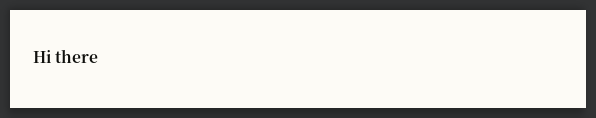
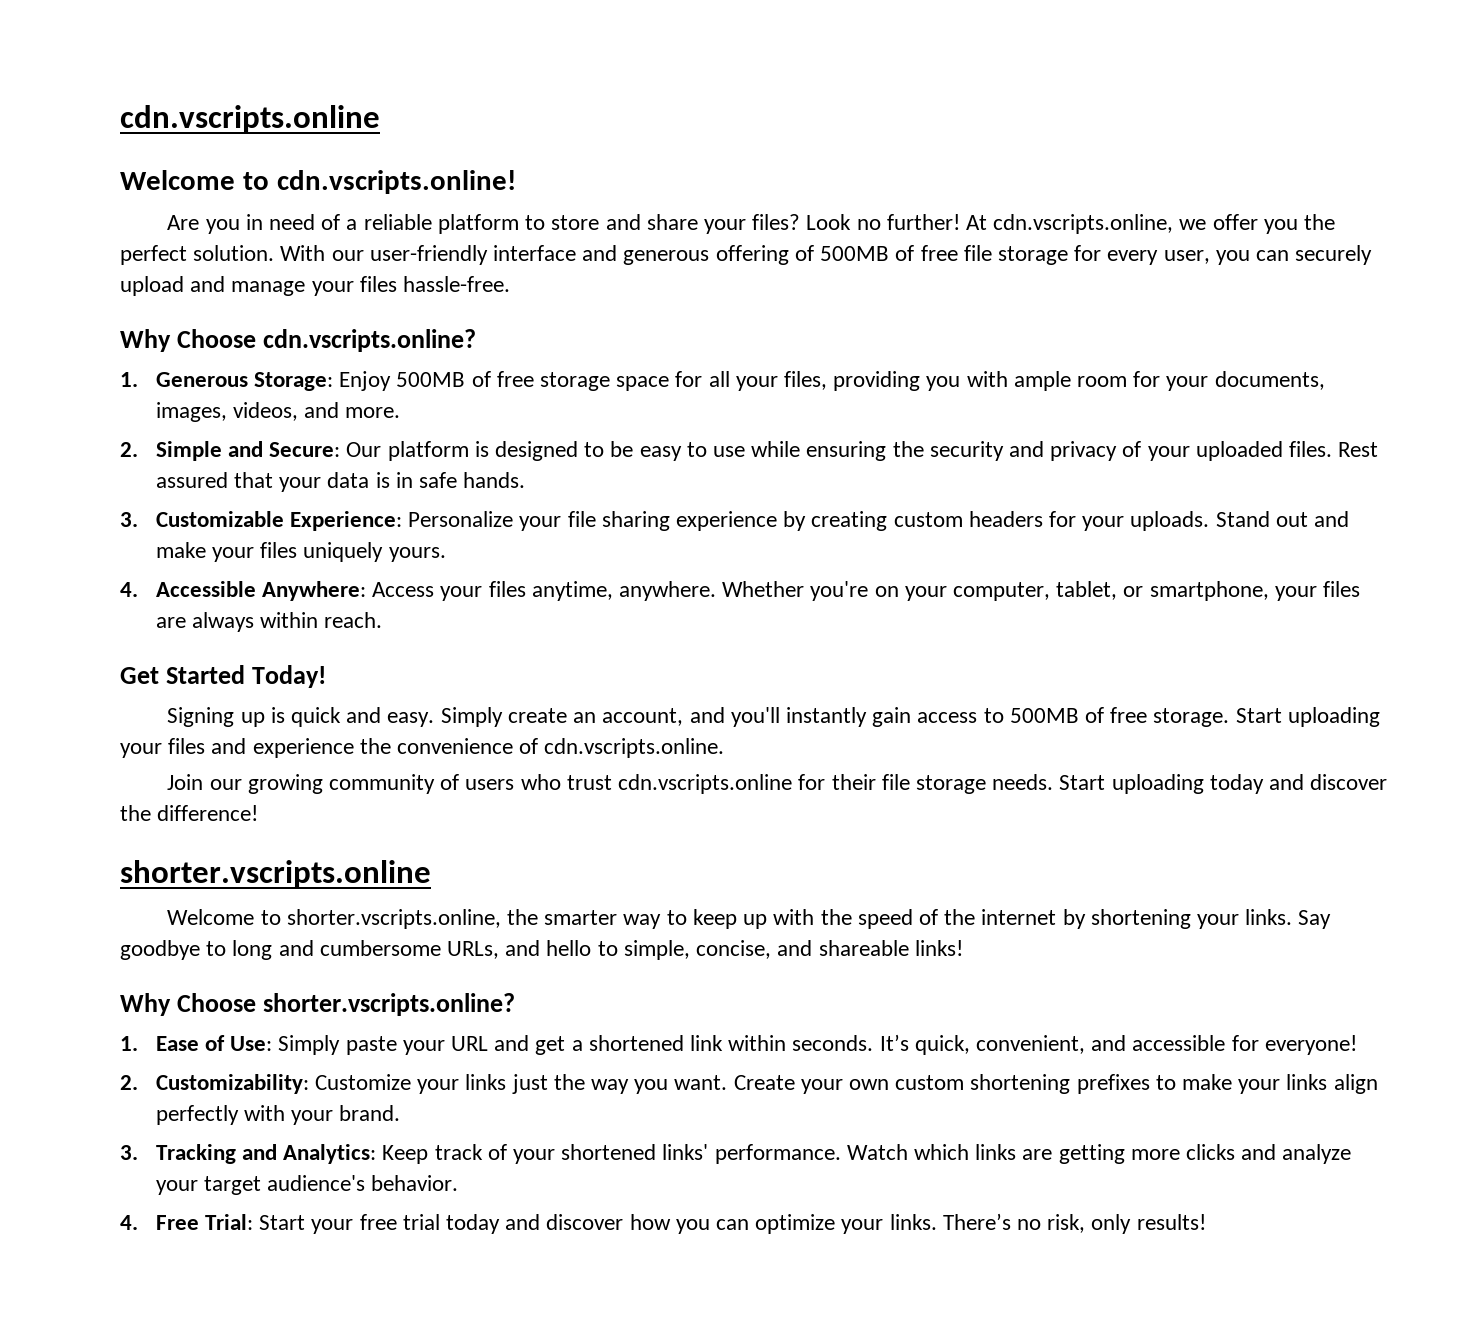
[33,49,99,63] Hi there -> [120,105,380,133] [120,170,516,194] [167,214,1336,234] [120,245,1373,265] [120,276,511,296] [120,329,477,352] [120,371,1325,391] [155,402,401,422] [120,441,1379,461] [155,472,526,492] [120,511,1350,531] [155,542,446,562] [120,581,1361,601] [155,612,383,632] [120,665,327,688] [167,707,1380,727] [120,738,725,758] [167,774,1388,794] [120,805,259,821] [120,860,431,888] [167,909,1332,929] [120,940,963,960] [120,993,516,1016] [120,1034,1357,1055] [120,1074,1378,1094] [155,1105,401,1125] [120,1144,1352,1164] [155,1175,459,1195] [120,1213,1206,1234] cdn.vscripts.online // Welcome to cdn.vscripts.online! // Are you in need of a reliable platform to store and share your files? Look no further! At cdn.vscripts.online, we offer you the perfect solution. With our user-friendly interface and generous offering of 500MB of free file storage for every user, you can securely upload and manage your files hassle-free. // Why Choose cdn.vscripts.online? // 1. Generous Storage: Enjoy 500MB of free storage space for all your files, providing you with ample room for your documents, images, videos, and more. // 2. Simple and Secure: Our platform is designed to be easy to use while ensuring the security and privacy of your uploaded files. Rest assured that your data is in safe hands. // 3. Customizable Experience: Personalize your file sharing experience by creating custom headers for your uploads. Stand out and make your files uniquely yours. // 4. Accessible Anywhere: Access your files anytime, anywhere. Whether you're on your computer, tablet, or smartphone, your files are always within reach. // Get Started Today! // Signing up is quick and easy. Simply create an account, and you'll instantly gain access to 500MB of free storage. Start uploading your files and experience the convenience of cdn.vscripts.online. // Join our growing community of users who trust cdn.vscripts.online for their file storage needs. Start uploading today and discover the difference! // shorter.vscripts.online // Welcome to shorter.vscripts.online, the smarter way to keep up with the speed of the internet by shortening your links. Say goodbye to long and cumbersome URLs, and hello to simple, concise, and shareable links! // Why Choose shorter.vscripts.online? // 1. Ease of Use: Simply paste your URL and get a shortened link within seconds. It’s quick, convenient, and accessible for everyone! // 2. Customizability: Customize your links just the way you want. Create your own custom shortening prefixes to make your links align perfectly with your brand. // 3. Tracking and Analytics: Keep track of your shortened links' performance. Watch which links are getting more clicks and analyze your target audience's behavior. // 4. Free Trial: Start your free trial today and discover how you can optimize your links. There’s no risk, only results!

